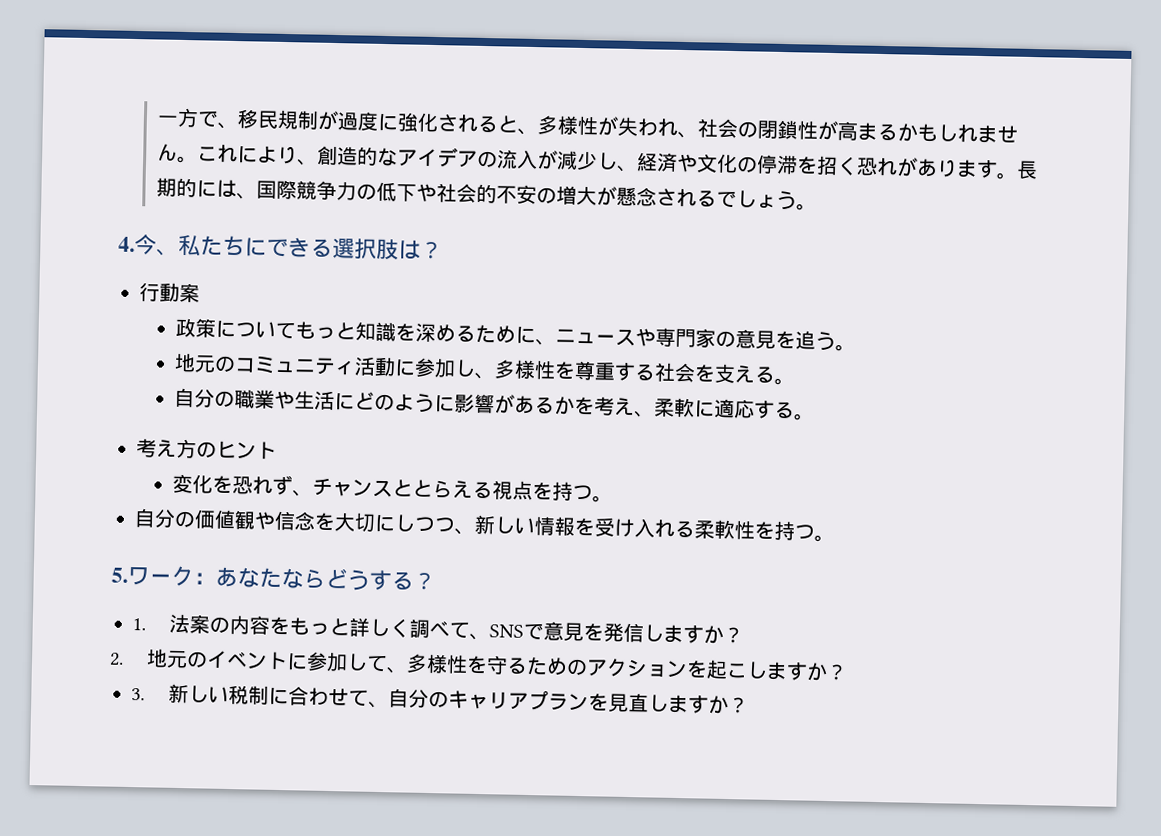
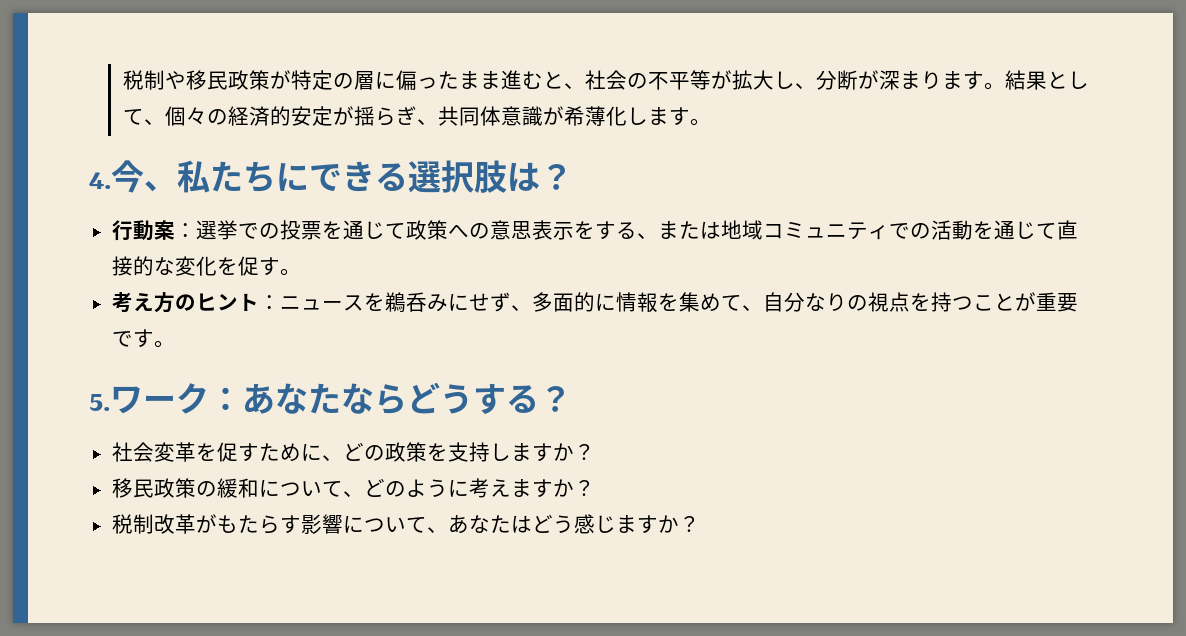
[157,107,1019,144] [157,143,1039,180] [156,177,798,211] 一方で、移民規制が過度に強化されると、多様性が失われ、社会の閉鎖性が高まるかもしれません。これにより、創造的なアイデアの流入が減少し、経済や文化の停滞を招く恐れがあります。長期的には、国際競争力の低下や社会的不安の増大が懸念されるでしょう -> [122,70,1089,91] [122,106,690,126] 税制や移民政策が特定の層に偏ったまま進むと、社会の不平等が拡大し、分断が深まります。結果として、個々の経済的安定が揺らぎ、共同体意識が希薄化します
[175,317,857,352] [174,352,796,386] [174,387,816,421] [136,438,277,460] [172,473,614,503] [134,508,815,541] // 政策についてもっと知識を深めるために、ニュースや専門家の意見を追う。 // 地元のコミュニティ活動に参加し、多様性を尊重する社会を支える。 // 自分の職業や生活にどのように影響があるかを考え、柔軟に適応する。 // 考え方のヒント // 変化を恐れず、チャンスととらえる視点を持つ。 // 自分の価値観や信念を大切にしつつ、新しい情報を受け入れる柔軟性を持つ -> [174,220,1078,240] [111,256,301,276] [111,292,1078,313] [111,329,154,348] ：選挙での投票を通じて政策への意思表示をする、または地域コミュニティでの活動を通じて直接的な変化を促す。 // 考え方のヒント：ニュースを鵜呑みにせず、多面的に情報を集めて、自分なりの視点を持つことが重要です
[132,613,745,644] [109,648,849,682] [131,683,670,713] 1.法案の内容をもっと詳しく調べて、SNSで意見を発信しますか？ // 2.地元のイベントに参加して、多様性を守るためのアクションを起こしますか？ // 3.新しい税制に合わせて、自分のキャリアプランを見直し -> [111,442,595,462] [111,478,595,498] [111,514,616,534] 社会変革を促すために、どの政策を支持しますか？ // 移民政策の緩和について、どのように考えますか？ // 税制改革がもたらす影響について、あなたはどう感じ

